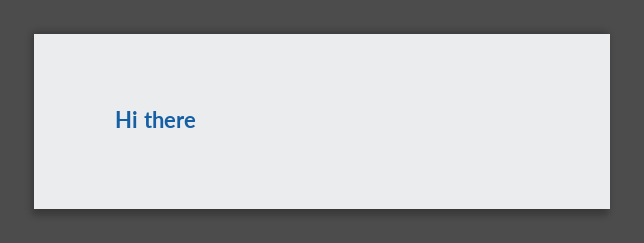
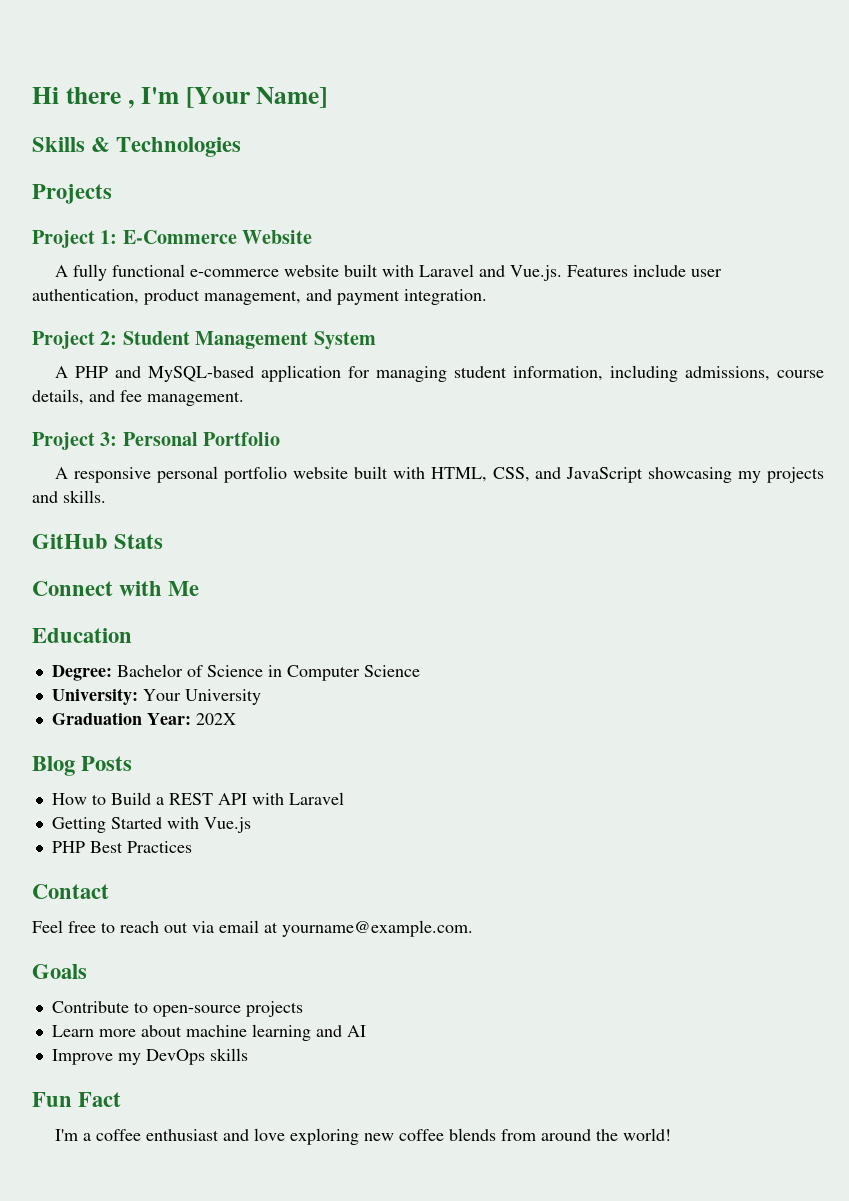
(196, 119) none -> [127,87,328,109] [32,137,242,157] [32,184,112,204] [32,230,313,248] [55,264,723,281] [32,289,487,305] [32,331,376,350] [55,365,825,382] [32,389,244,406] [32,432,281,450] [55,466,825,483] [32,490,106,503] [32,534,164,549] [32,581,200,596] [32,628,132,643] [51,664,420,681] [51,688,261,705] [51,712,236,725] [32,756,133,776] [51,792,344,805] [51,817,251,833] [51,841,192,853] [32,884,109,899] [32,920,473,937] [32,964,87,979] [51,1001,303,1017] [51,1024,366,1041] [51,1048,248,1065] [32,1092,122,1107] [55,1128,672,1145] , I'm [Your Name] // Skills & Technologies // Projects // Project 1: E-Commerce Website // A fully functional e-commerce website built with Laravel and Vue.js. Features include user authentication, product management, and payment integration. // Project 2: Student Management System // A PHP and MySQL-based application for managing student information, including admissions, course details, and fee management. // Project 3: Personal Portfolio // A responsive personal portfolio website built with HTML, CSS, and JavaScript showcasing my projects and skills. // GitHub Stats // Connect with Me // Education // Degree: Bachelor of Science in Computer Science // University: Your University // Graduation Year: 202X // Blog Posts // How to Build a REST API with Laravel // Getting Started with Vue.js // PHP Best Practices // Contact // Feel free to reach out via email at yourname@example.com. // Goals // Contribute to open-source projects // Learn more about machine learning and AI // Improve my DevOps skills // Fun Fact // I'm a coffee enthusiast and love exploring new coffee blends from around the world!

